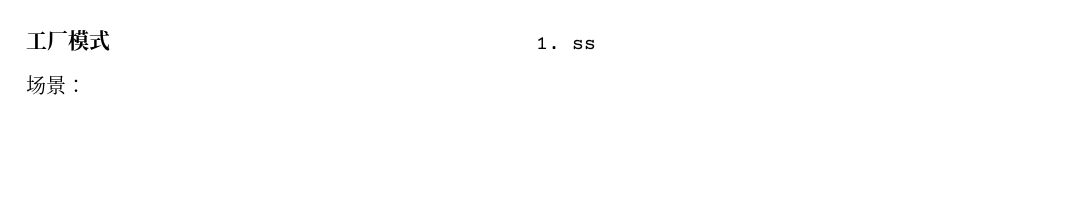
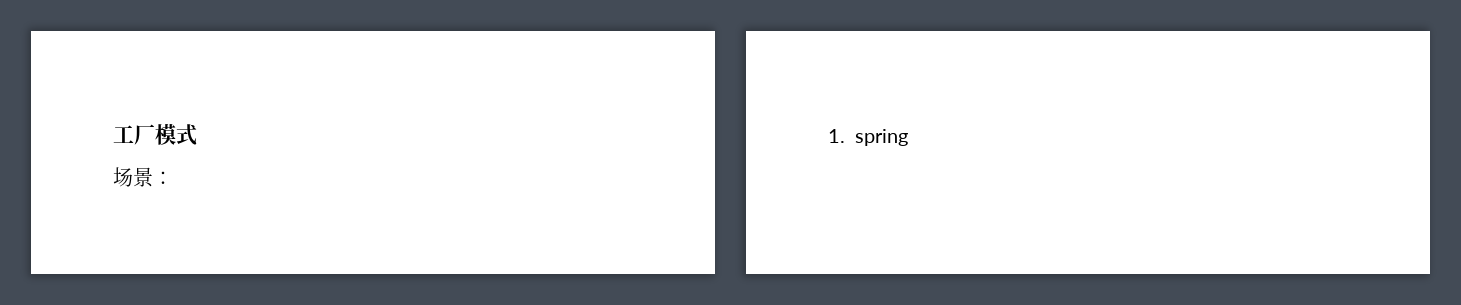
[571,39,596,50] ss -> [855,129,908,146] spring

